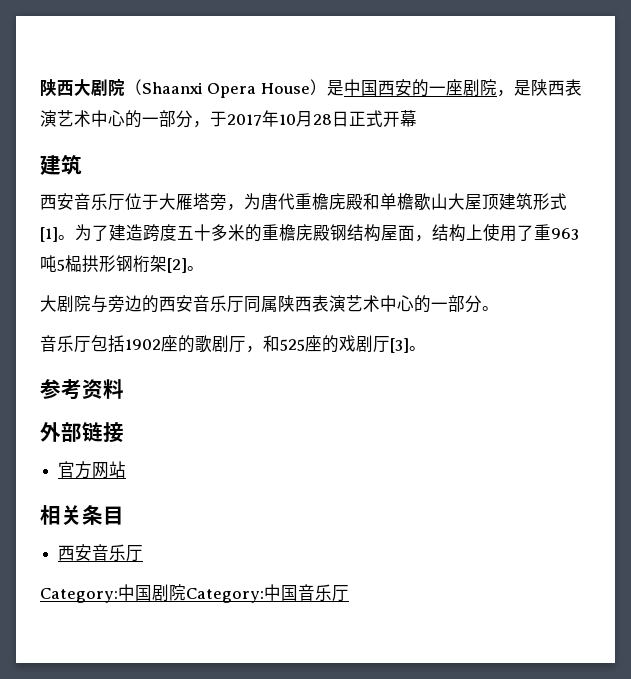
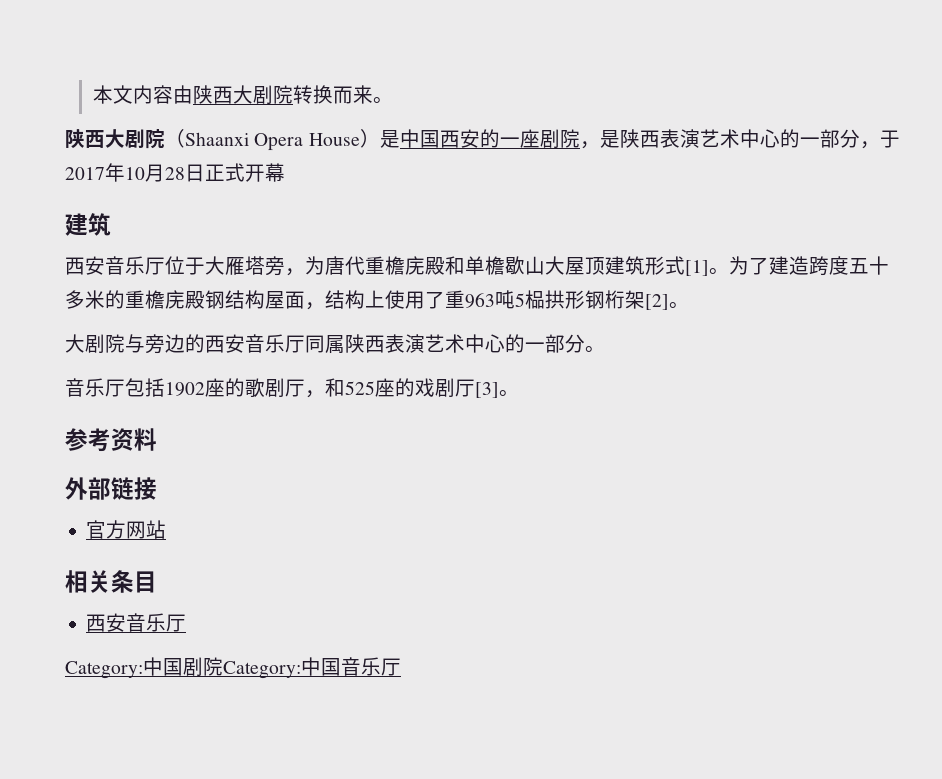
(40, 88) none -> [92,85,393,104] 本文内容由陕西大剧院转换而来。 //

